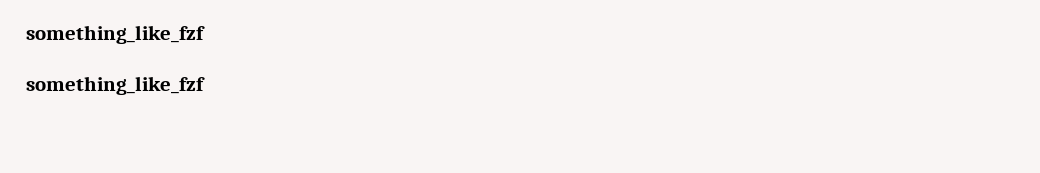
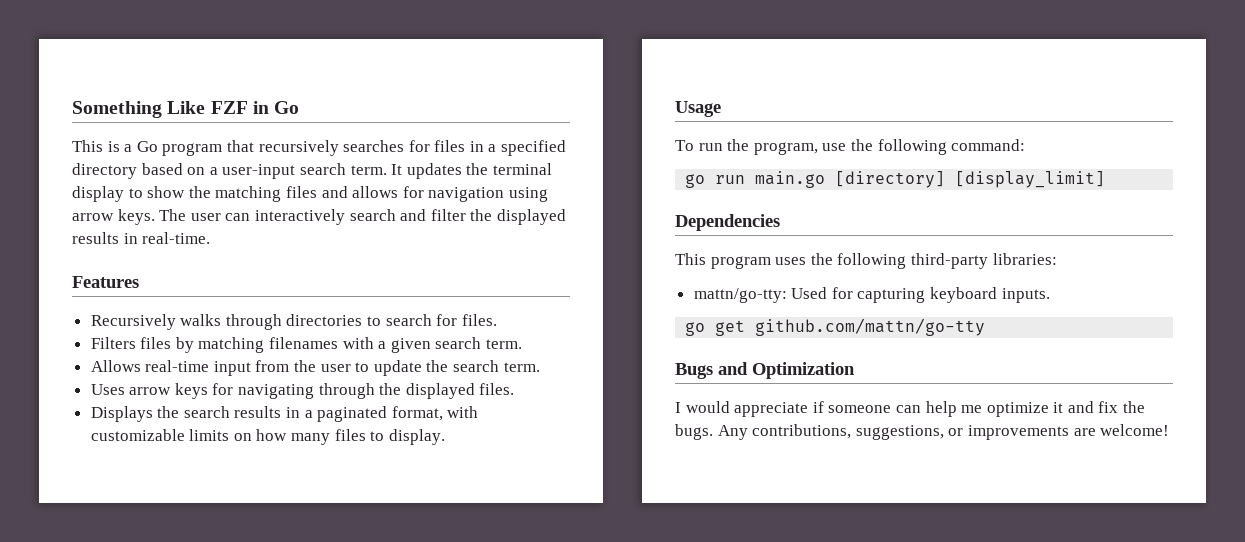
[26,25,205,44] [26,76,205,95] something_like_fzf // something_like_fzf -> [72,101,300,118] [72,140,567,156] [72,163,552,179] [72,186,548,202] [72,209,566,225] [72,232,211,244] [72,276,139,288] [90,314,497,330] [90,337,523,353] [90,360,540,376] [90,383,515,399] [90,406,479,422] [90,429,445,445] [675,101,721,117] [675,139,1026,155] [685,171,1106,188] [675,214,780,231] [675,253,1057,269] [693,287,1050,303] [685,318,986,336] [675,362,855,379] [675,401,1146,417] [675,424,1170,440] Something Like FZF in Go // This is a Go program that recursively searches for files in a specified directory based on a user-input search term. It updates the terminal display to show the matching files and allows for navigation using arrow keys. The user can interactively search and filter the displayed results in real-time. // Features // Recursively walks through directories to search for files. // Filters files by matching filenames with a given search term. // Allows real-time input from the user to update the search term. // Uses arrow keys for navigating through the displayed files. // Displays the search results in a paginated format, with customizable limits on how many files to display. // Usage // To run the program, use the following command: // go run main.go [directory] [display_limit] // Dependencies // This program uses the following third-party libraries: // mattn/go-tty: Used for capturing keyboard inputs. // go get github.com/mattn/go-tty // Bugs and Optimization // I would appreciate if someone can help me optimize it and fix the bugs. Any contributions, suggestions, or improvements are welcome!

